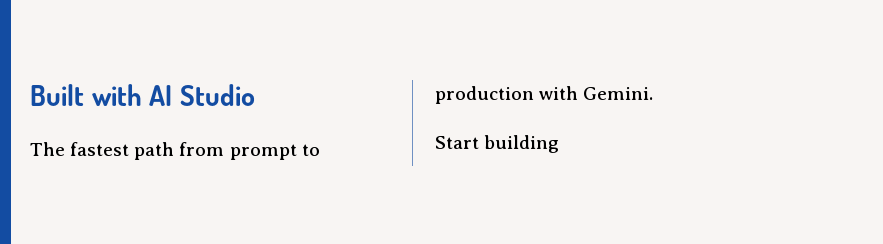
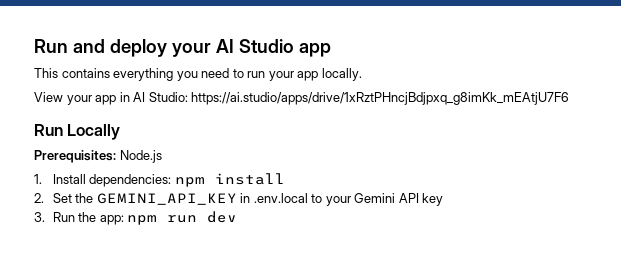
[30,84,255,106] [30,142,320,160] [435,86,654,104] [435,135,560,153] Built with AI Studio // The fastest path from prompt to production with Gemini. // Start building -> [34,39,331,57] [34,68,362,81] [34,92,570,105] [34,124,121,140] [34,150,162,163] [34,173,285,187] [34,193,444,206] [34,211,238,225] Run and deploy your AI Studio app // This contains everything you need to run your app locally. // View your app in AI Studio: https://ai.studio/apps/drive/1xRztPHncjBdjpxq_g8imKk_mEAtjU7F6 // Run Locally // Prerequisites: Node.js // 1. Install dependencies: npm install // 2. Set the GEMINI_API_KEY in .env.local to your Gemini API key // 3. Run the app: npm run dev

